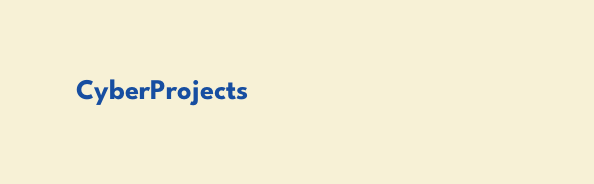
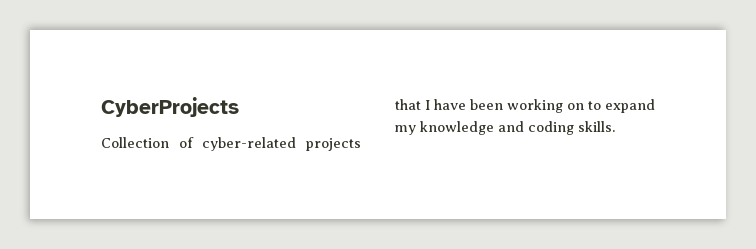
(248, 92) none -> [101,137,361,151] [395,99,655,113] [395,121,615,135] // Collection of cyber-related projects that I have been working on to expand my knowledge and coding skills.

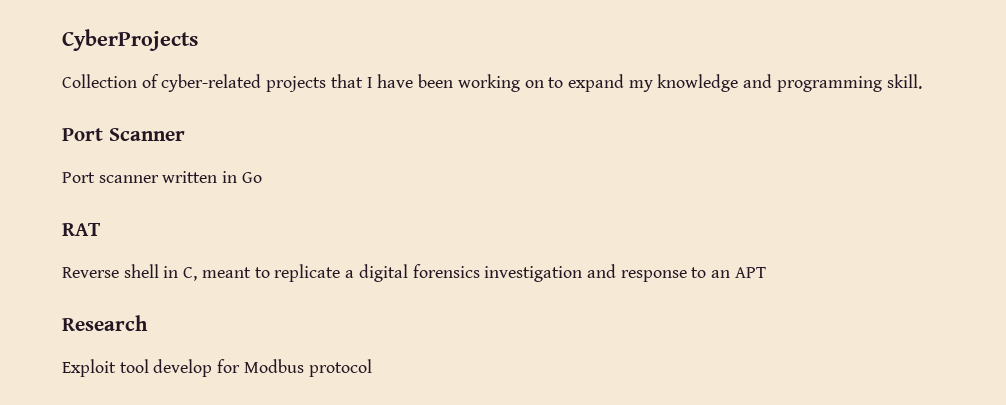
[528,121,615,135] coding skills. -> [776,74,922,92] [62,128,185,141] [62,171,262,183] [62,223,101,236] [62,264,766,282] [62,315,148,331] [62,359,372,377] programming skill. // Port Scanner // Port scanner written in Go // RAT // Reverse shell in C, meant to replicate a digital forensics investigation and response to an APT // Research // Exploit tool develop for Modbus protocol

